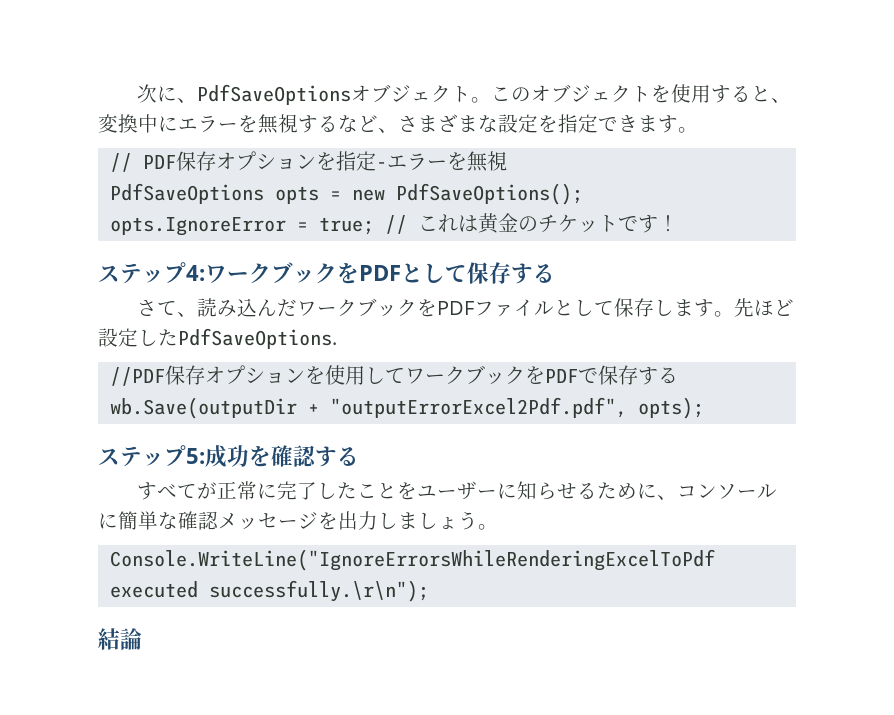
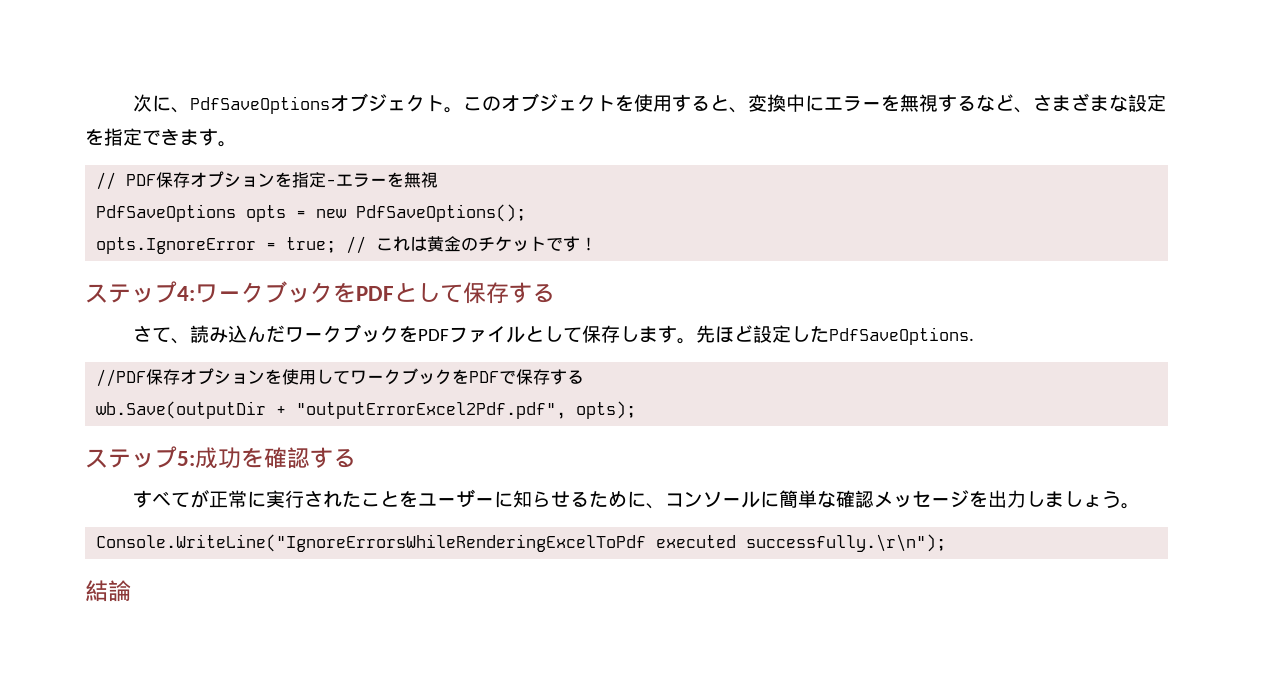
[276,481,337,500] 完了し -> [266,490,343,508] 実行され

